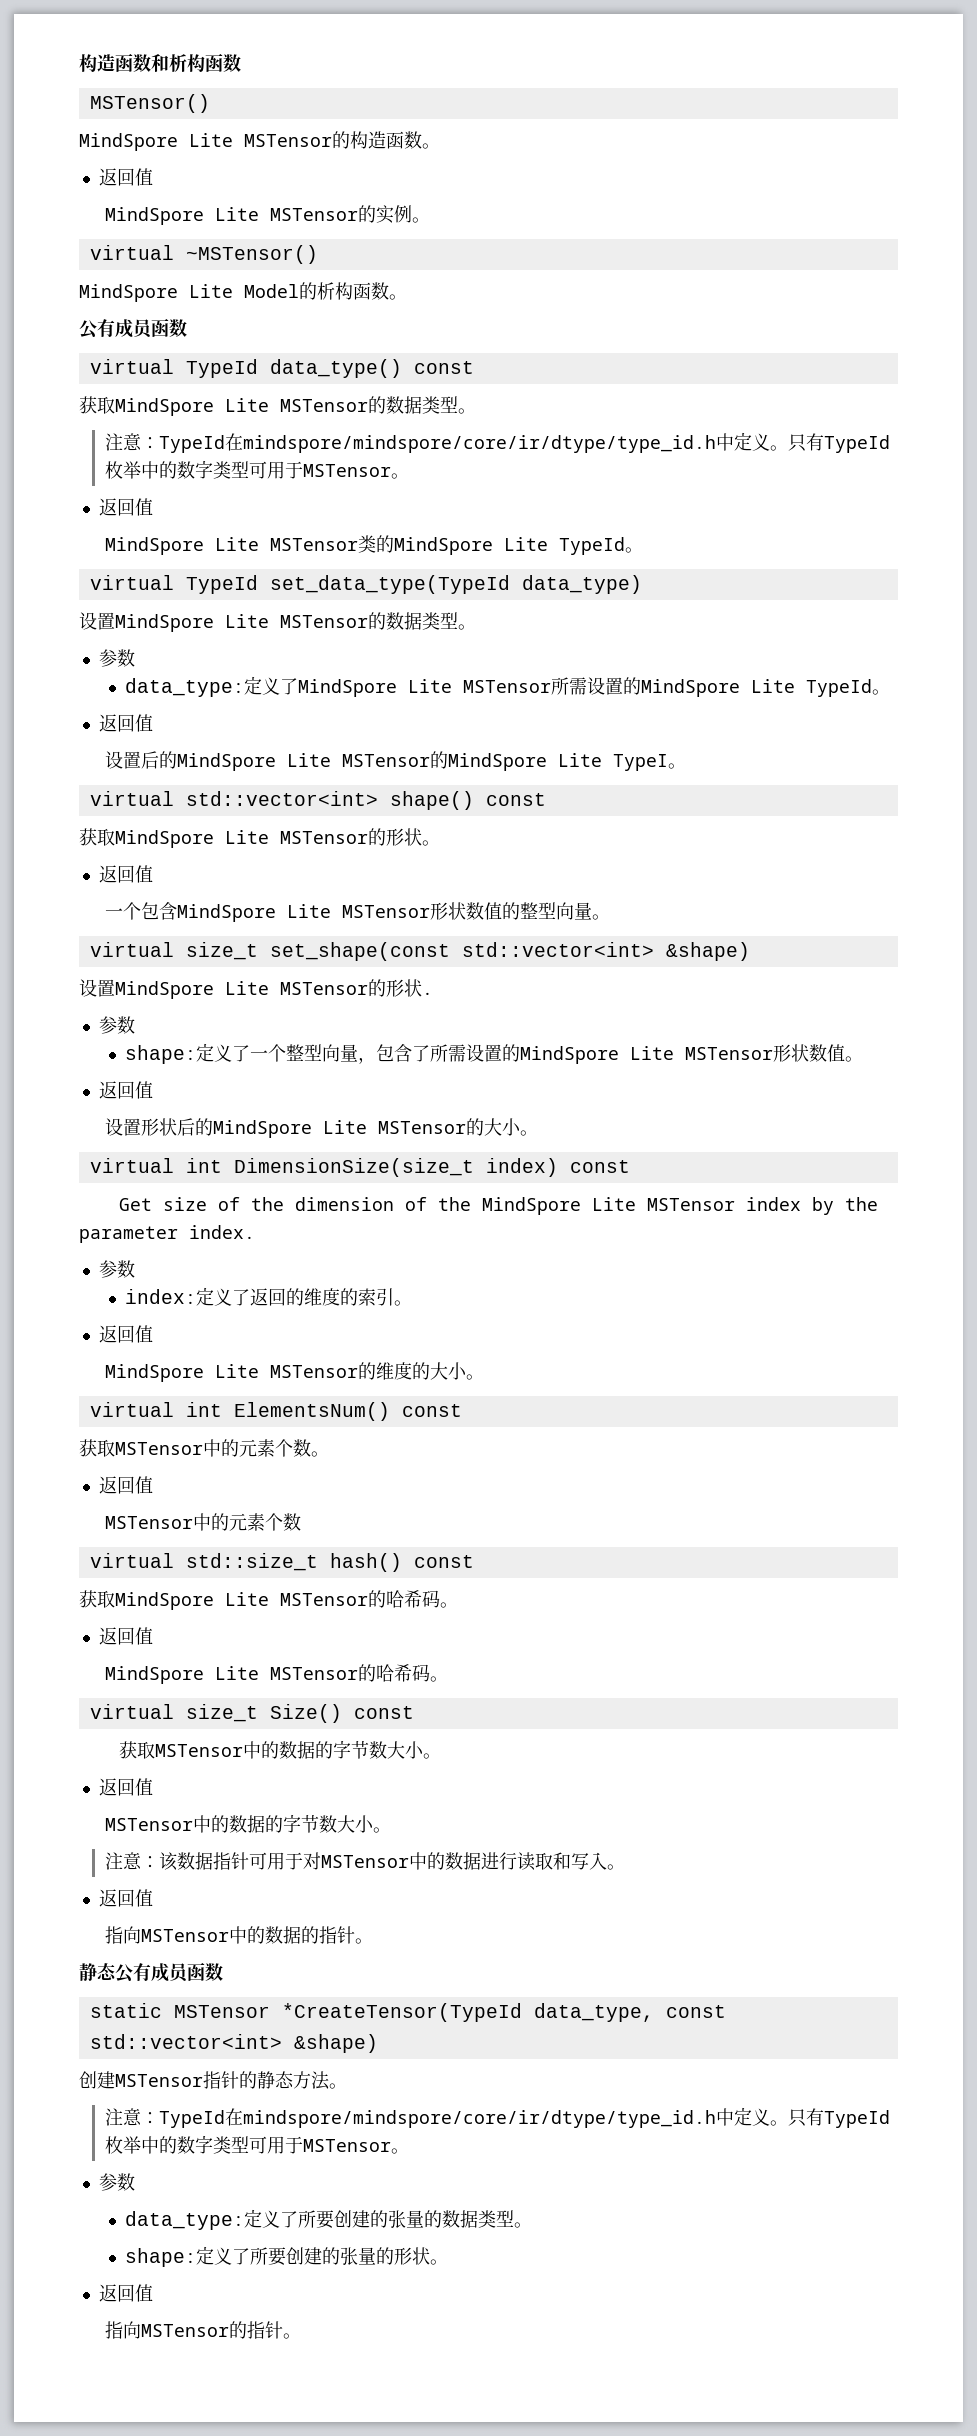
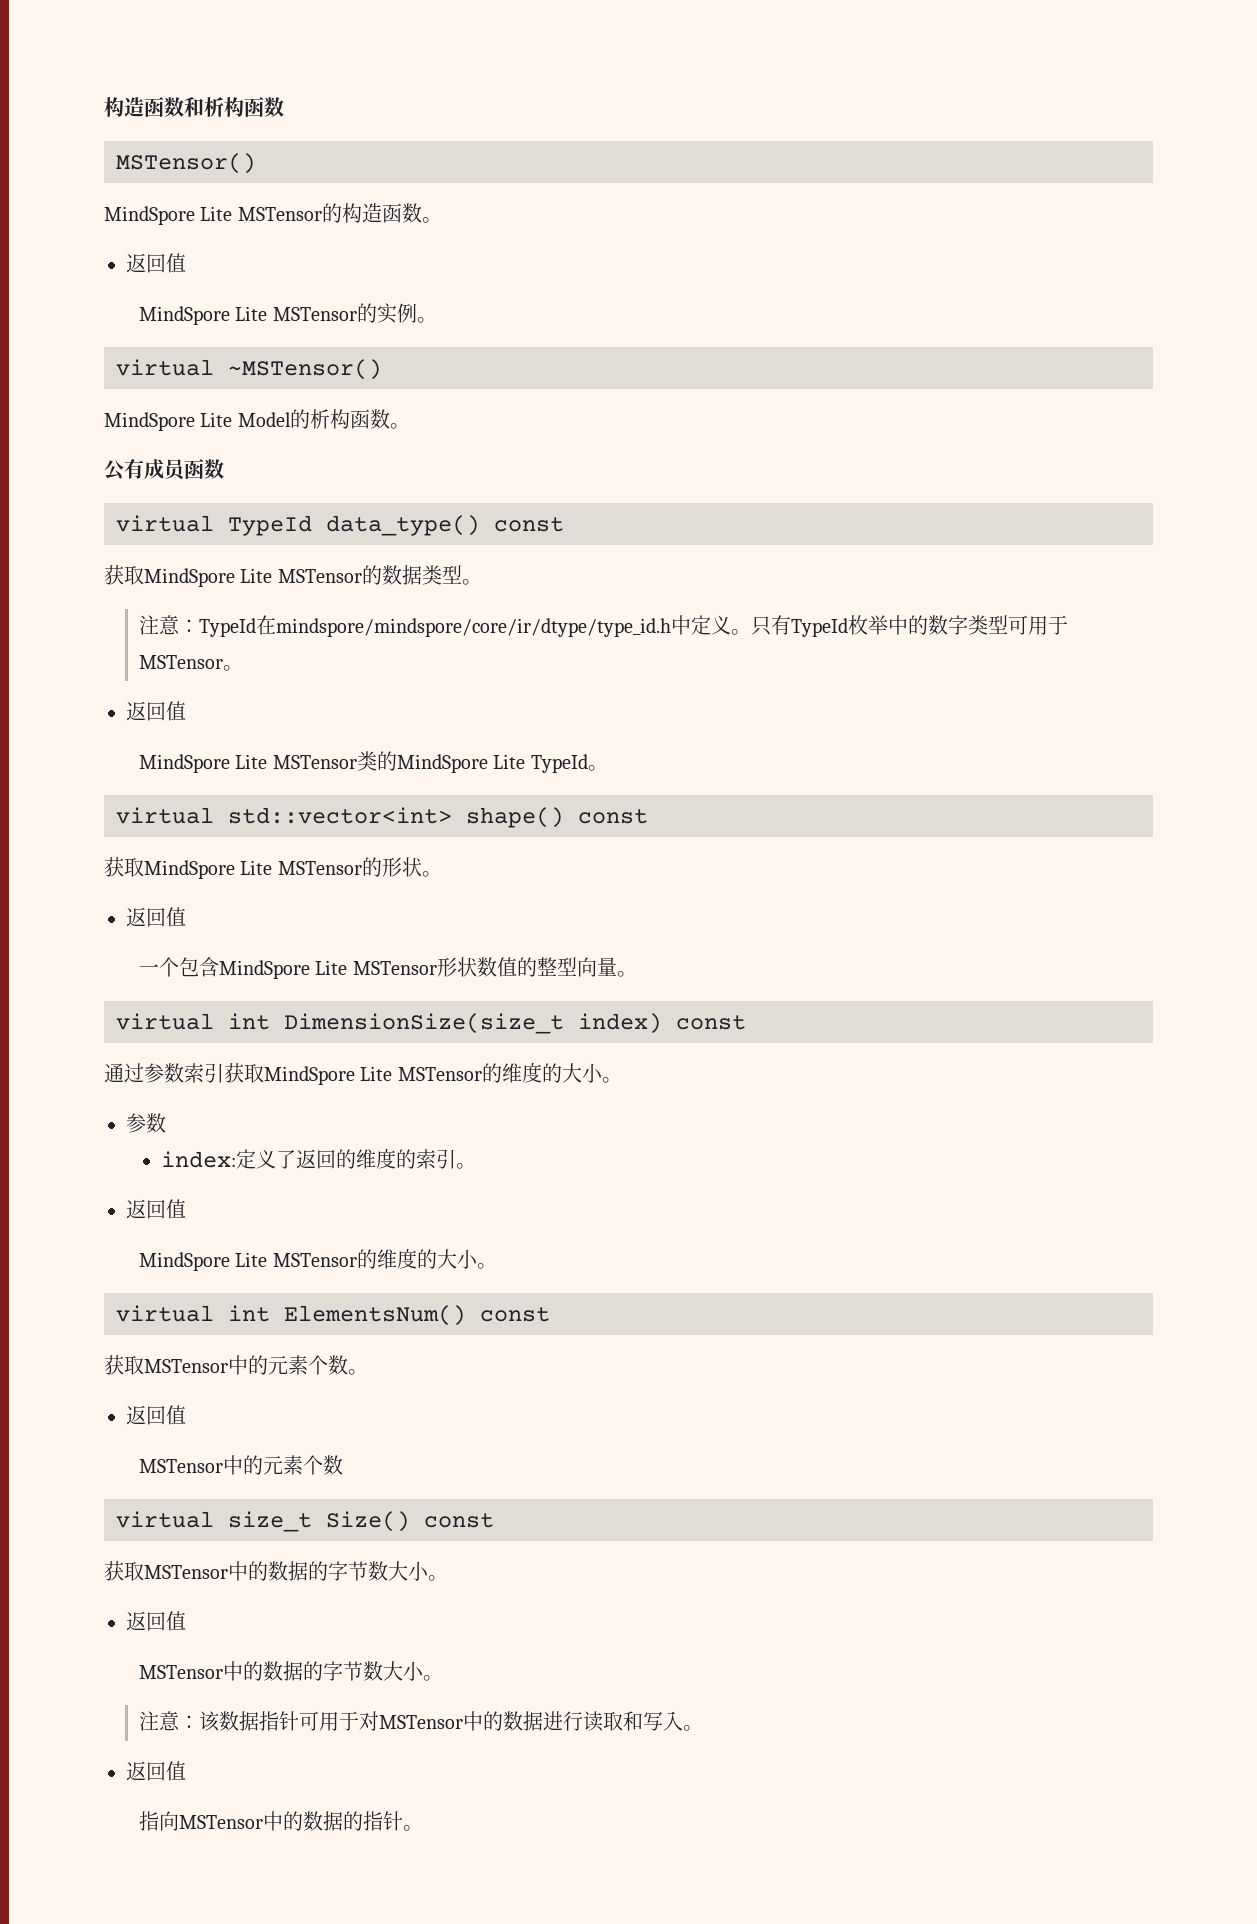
[89,575,642,594] [79,612,476,632] [98,649,135,667] [124,676,890,697] [98,714,153,732] [105,751,687,771] // virtual TypeId set_data_type(TypeId data_type) // 设置MindSpore Lite MSTensor的数据类型。 // 参数 // data_type:定义了MindSpore Lite MSTensor所需设置的MindSpore Lite TypeId。 // 返回值 // 设置后的MindSpore Lite MSTensor的MindSpore Lite TypeI。 -> (608, 768) none
[89,942,750,961] [79,979,433,999] [98,1016,135,1034] [124,1043,863,1064] [98,1081,153,1099] [105,1118,539,1138] // virtual size_t set_shape(const std::vector<int> &shape) // 设置MindSpore Lite MSTensor的形状. // 参数 // shape:定义了一个整型向量，包含了所需设置的MindSpore Lite MSTensor形状数值。 // 返回值 // 设置形状后的MindSpore Lite MSTensor的大小。 -> (637, 974) none
[118,1197,878,1215] [79,1225,255,1243] Get size of the dimension of the MindSpore Lite MSTensor index by the parameter index. -> [104,1062,622,1085] 通过参数索引获取MindSpore Lite MSTensor的维度的大小。
[89,1553,474,1572] [79,1590,458,1610] [98,1627,153,1645] [105,1664,449,1684] // virtual std::size_t hash() const // 获取MindSpore Lite MSTensor的哈希码。 // 返回值 // MindSpore Lite MSTensor的哈希码。 -> (344, 1465) none
[79,1962,223,1983] [89,2003,726,2022] [89,2034,378,2053] [79,2071,347,2090] [105,2107,891,2128] [105,2135,410,2154] [98,2173,135,2191] [124,2209,532,2230] [124,2246,448,2267] [98,2284,153,2302] [105,2321,302,2339] // 静态公有成员函数 // static MSTensor *CreateTensor(TypeId data_type, const std::vector<int> &shape) // 创建MSTensor指针的静态方法。 // 注意：TypeId在mindspore/mindspore/core/ir/dtype/type_id.h中定义。只有TypeId枚举中的数字类型可用于MSTensor。 // 参数 // data_type:定义了所要创建的张量的数据类型。 // shape:定义了所要创建的张量的形状。 // 返回值 // 指向MSTensor的指针。 -> (424, 1828) none

